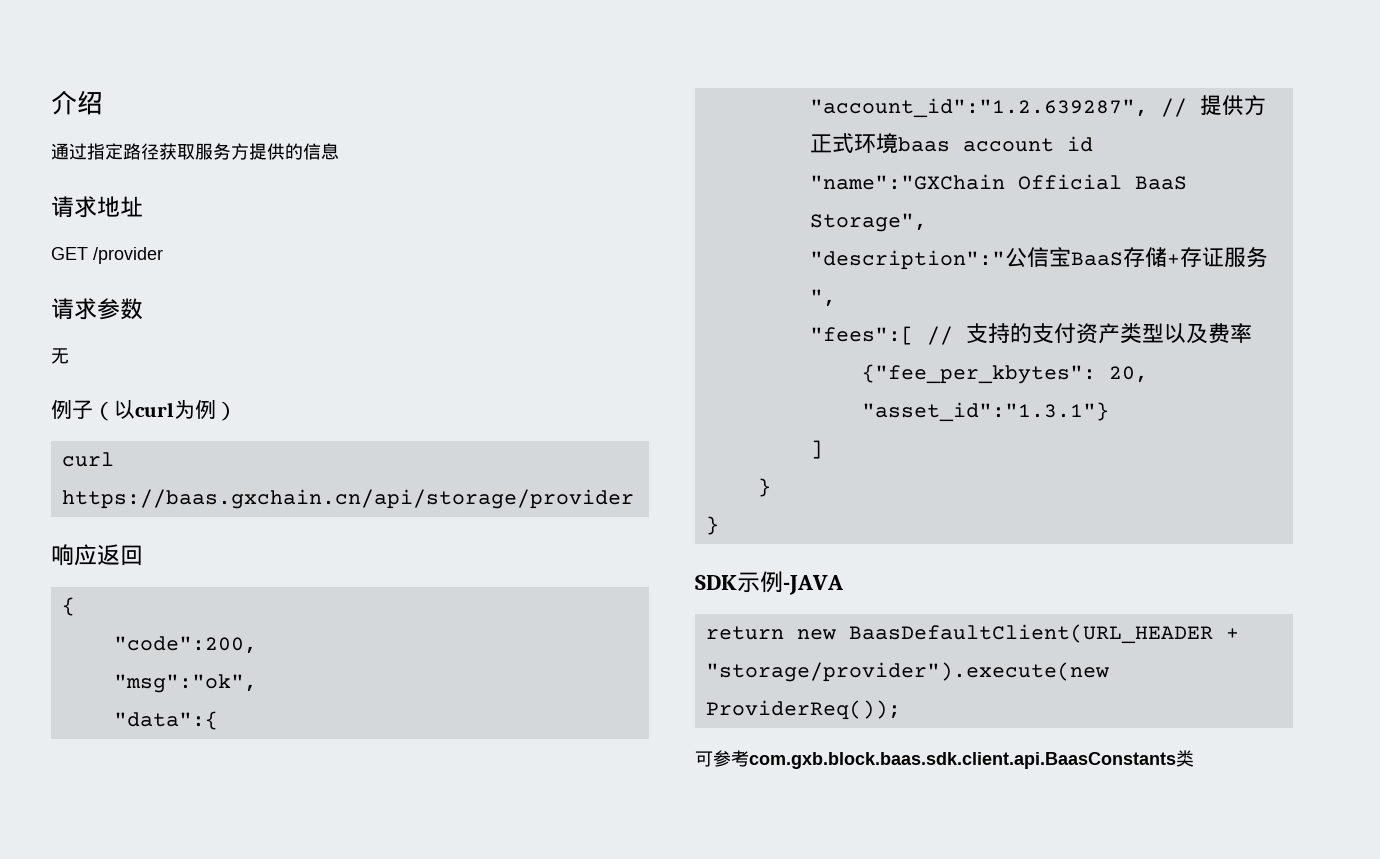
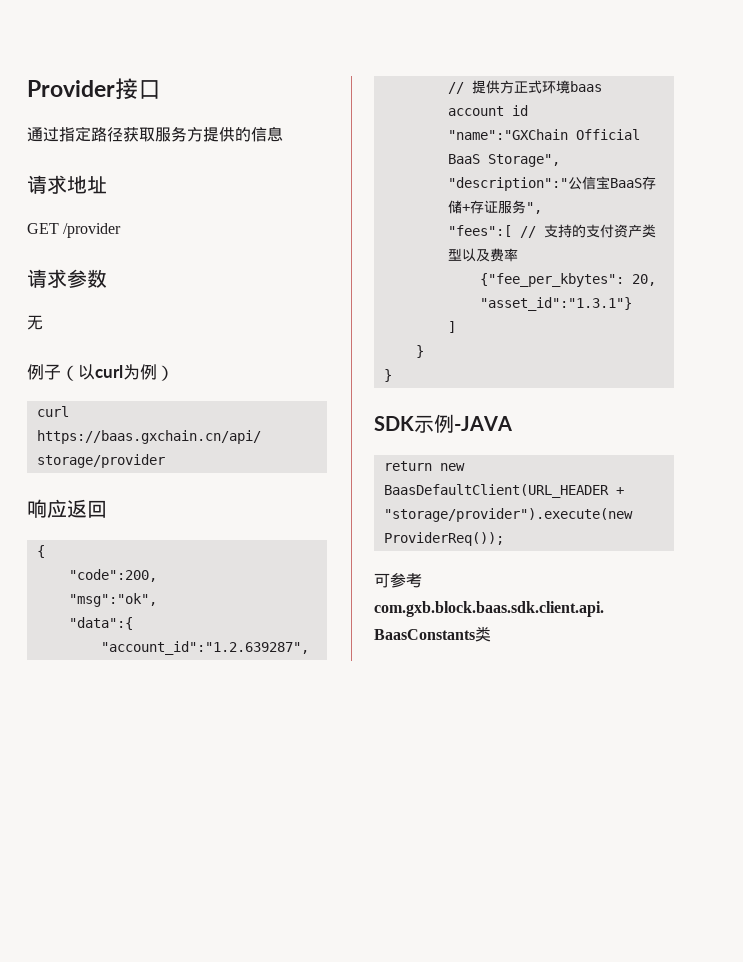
[51,90,103,115] 介绍 -> [27,78,161,100] Provider接口

